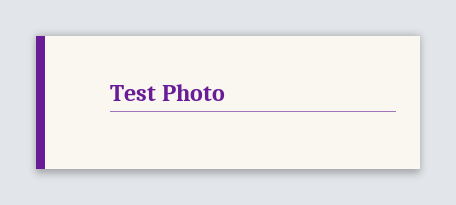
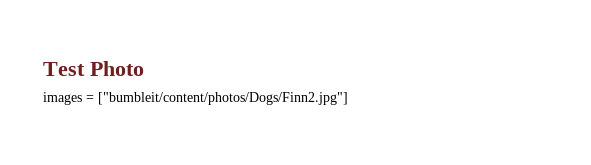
(226, 92) none -> [43,92,348,105] // images = ["bumbleit/content/photos/Dogs/Finn2.jpg"]

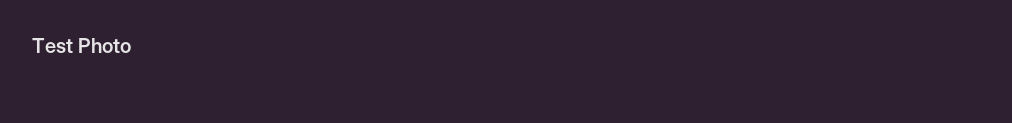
[43,92,348,105] // images = ["bumbleit/content/photos/Dogs/Finn2.jpg"] -> (132, 45) none

